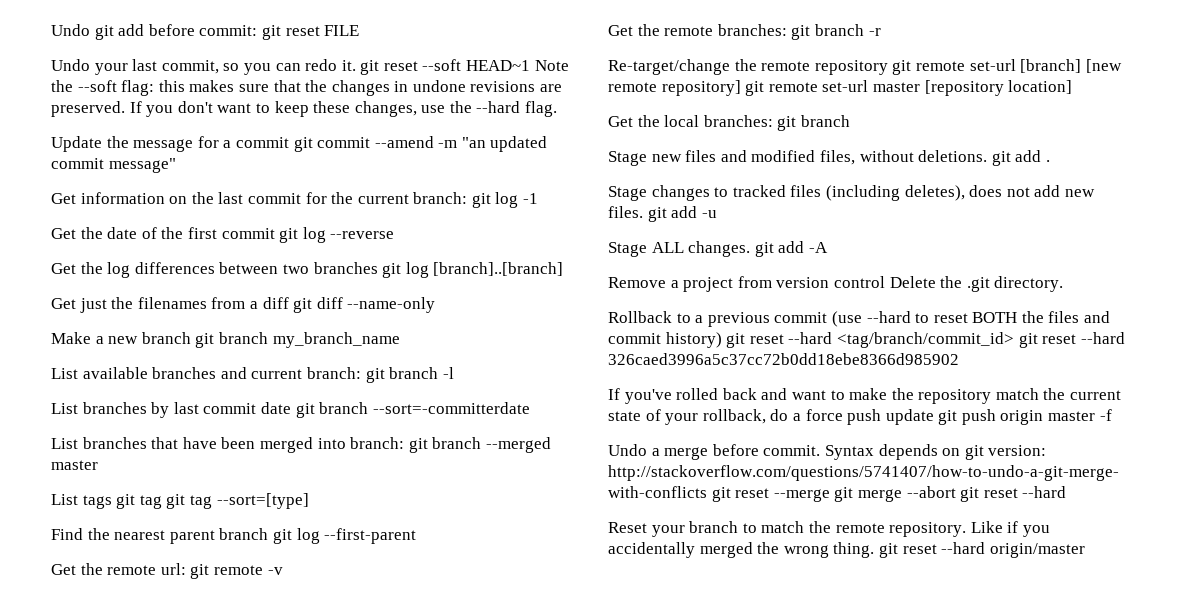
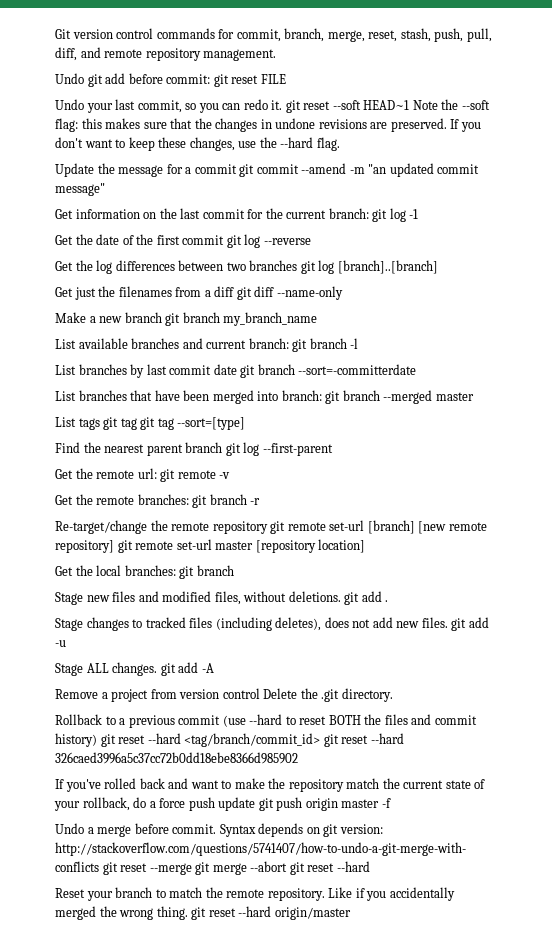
(51, 30) none -> [55,28,492,42] [55,47,277,61] Git version control commands for commit, branch, merge, reset, stash, push, pull, diff, and remote repository management. //

